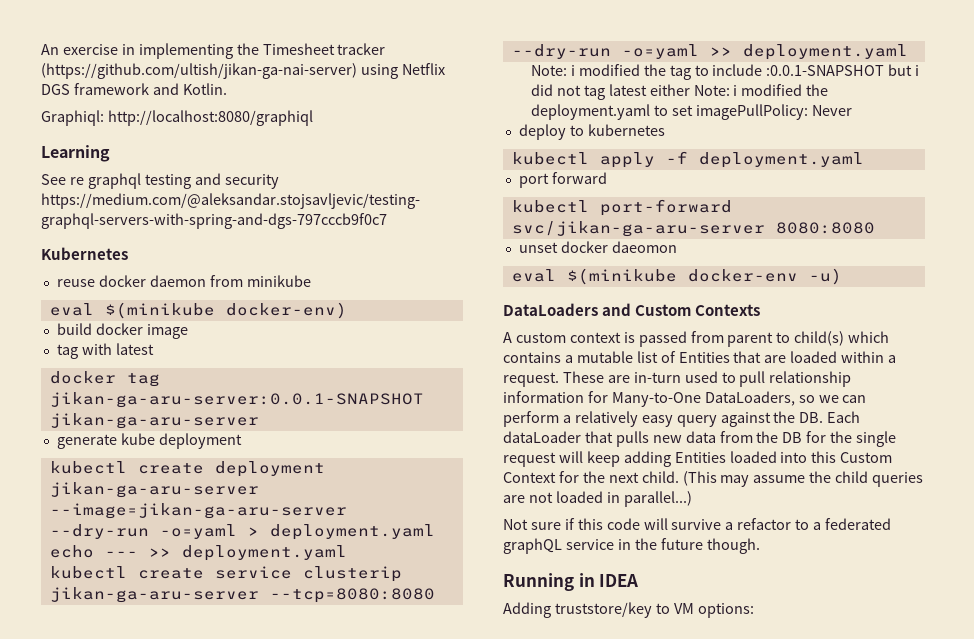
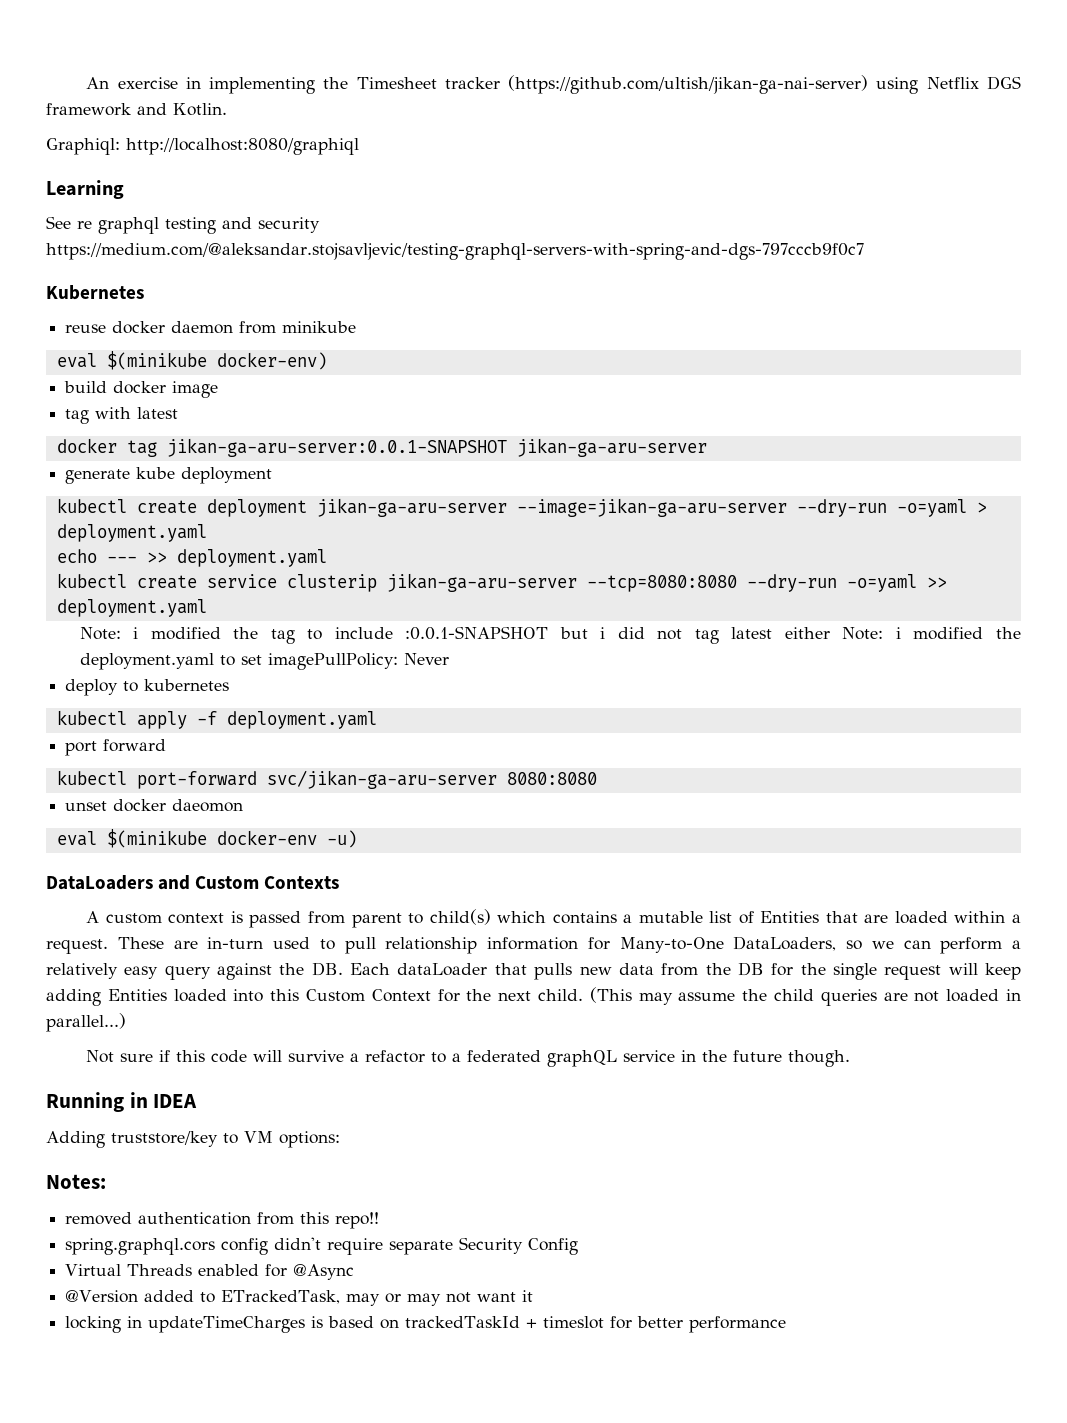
(754, 610) none -> [46,1174,106,1189] [65,1212,380,1229] [65,1237,579,1255] [65,1264,355,1280] [65,1290,534,1306] [65,1316,787,1333] // Notes: // removed authentication from this repo!! // spring.graphql.cors config didn't require separate Security Config // Virtual Threads enabled for @Async // @Version added to ETrackedTask, may or may not want it // locking in updateTimeCharges is based on trackedTaskId + timeslot for better performance

